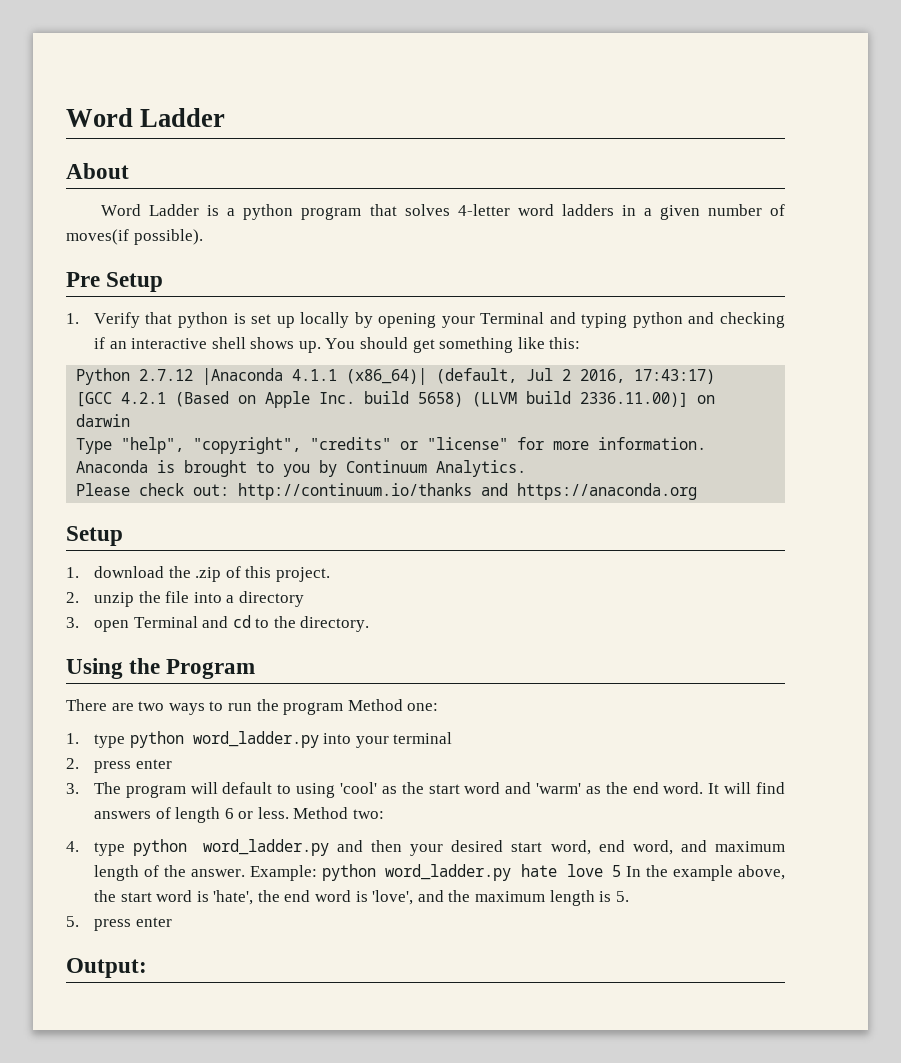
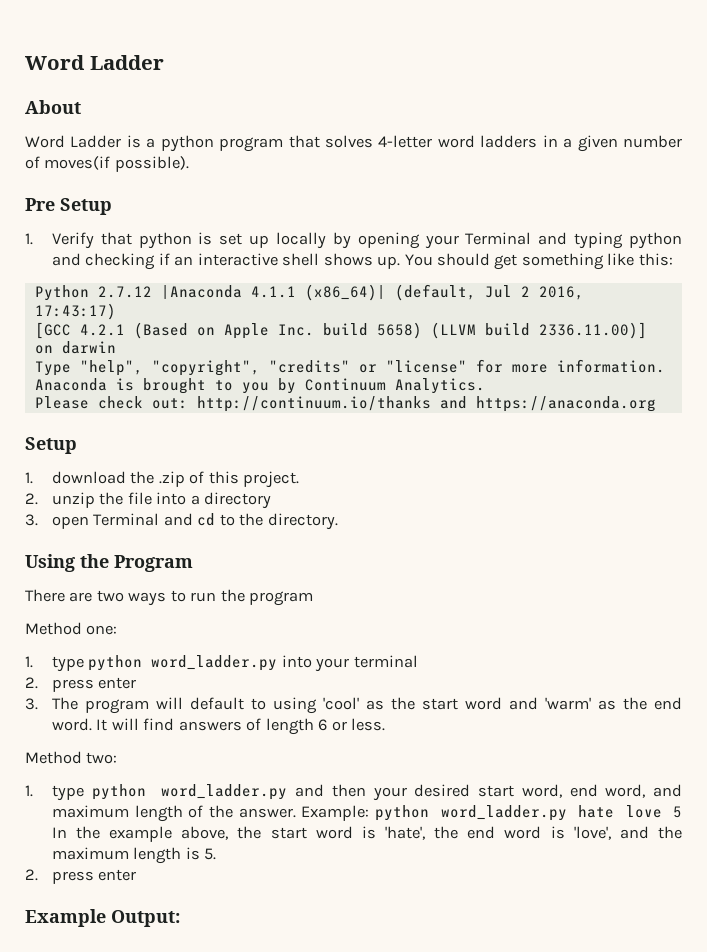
(344, 708) none -> (314, 598) //
(289, 813) none -> (385, 724) //
[66,841,79,852] 4. -> [25,785,33,797] 1.
[66,916,172,931] 5. press enter // -> [25,869,137,884] [25,909,106,927] 2. press enter // Example

